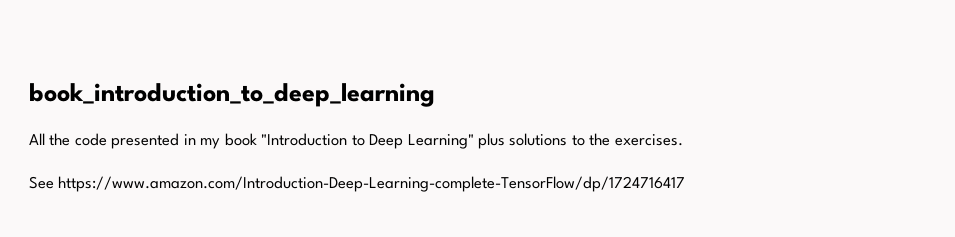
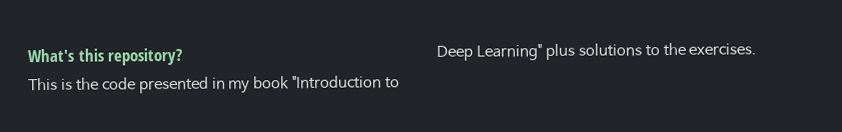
[29,83,435,107] [29,133,45,145] book_introduction_to_deep_learning // All -> [27,47,184,66] [28,77,73,91] What's this repository? // This is
[29,176,686,192] // See https://www.amazon.com/Introduction-Deep-Learning-complete-TensorFlow/dp/1724716417 -> (757, 49) none

